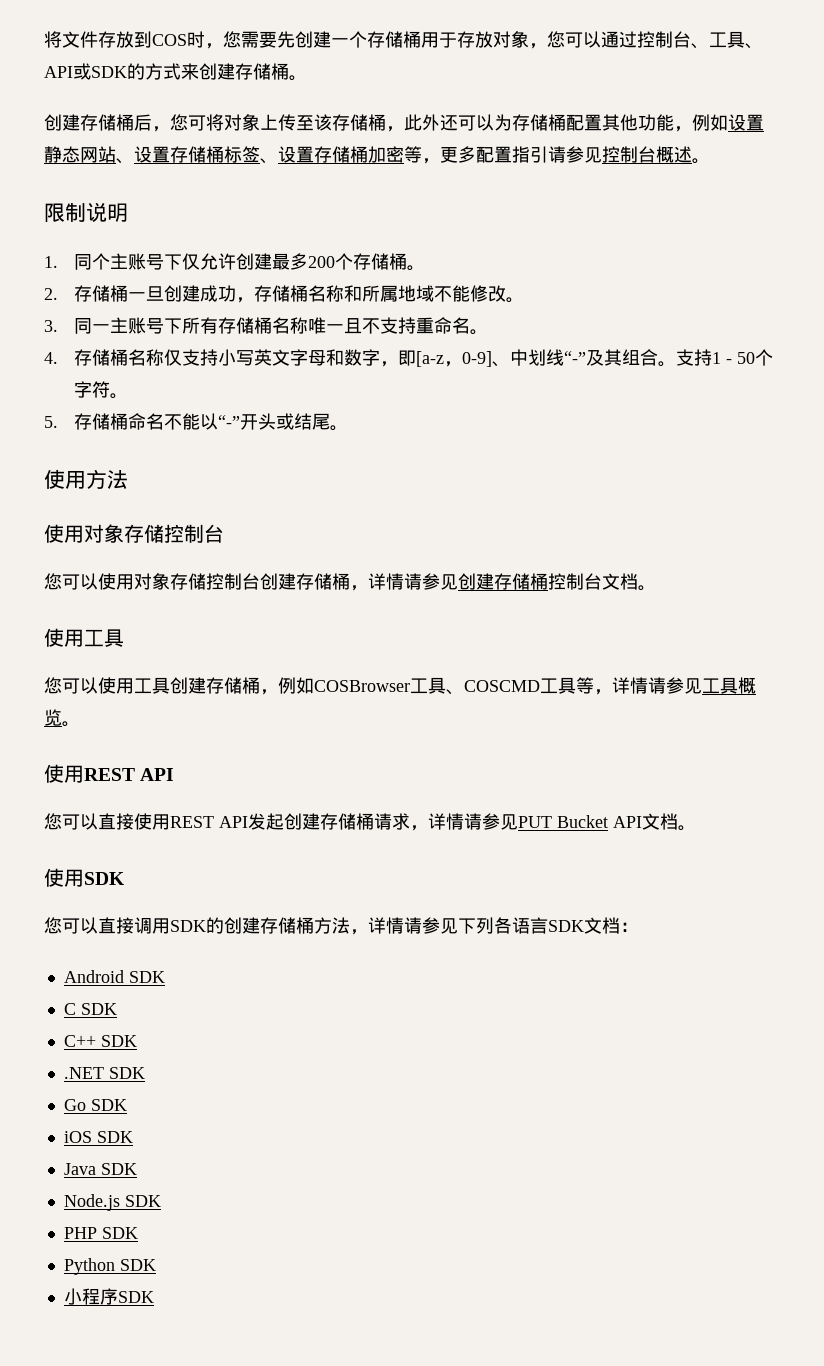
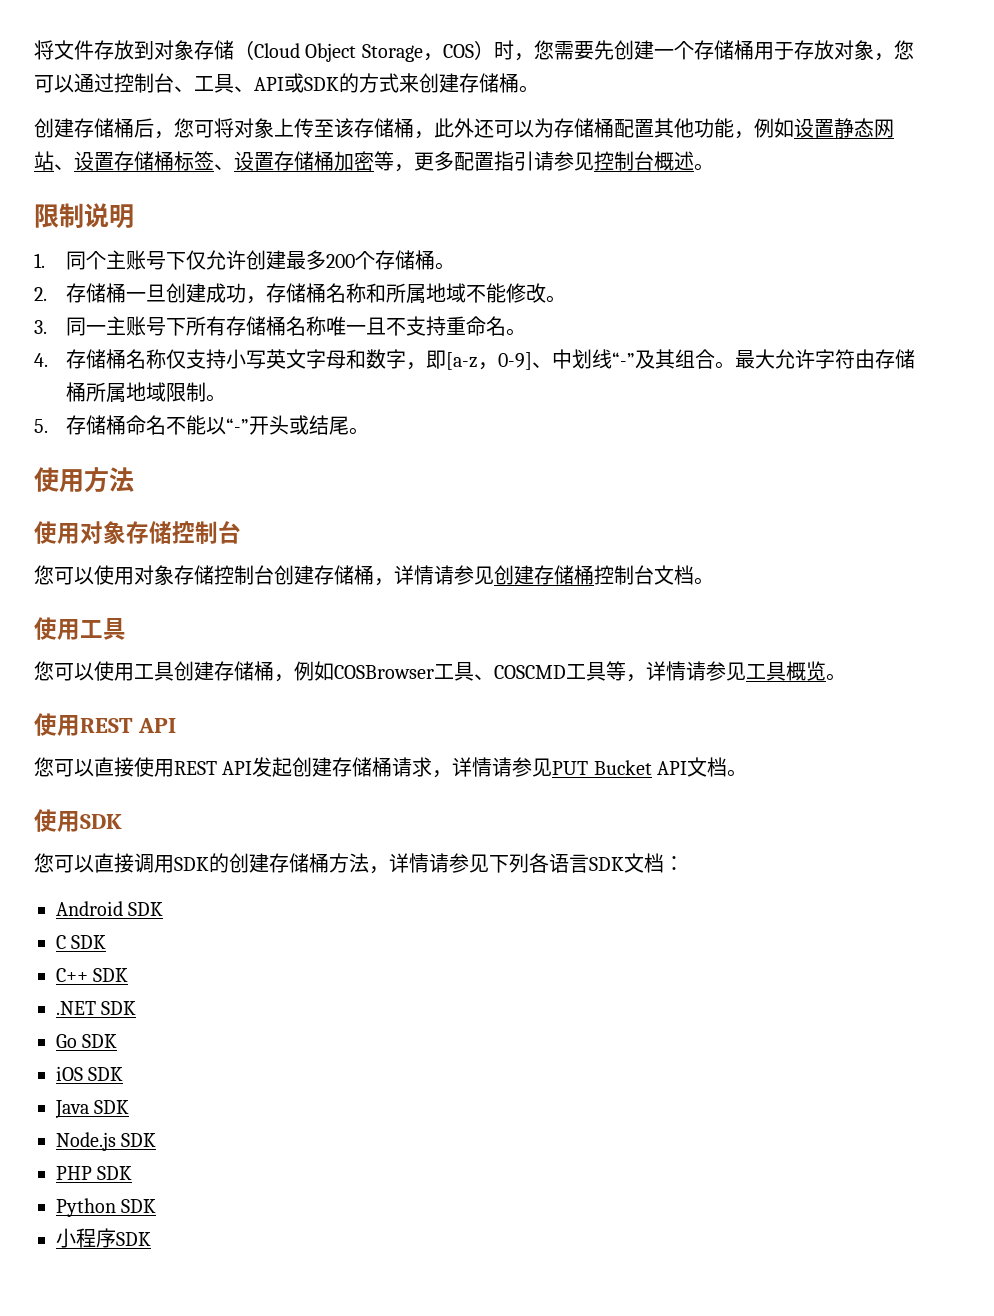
[152,34,187,46] COS -> [154,40,494,62] 对象存储（Cloud Object Storage，COS）
[676,349,774,366] [74,381,111,398] 支持1 - 50个字符 -> [734,349,915,369] [65,382,206,403] 最大允许字符由存储桶所属地域限制

